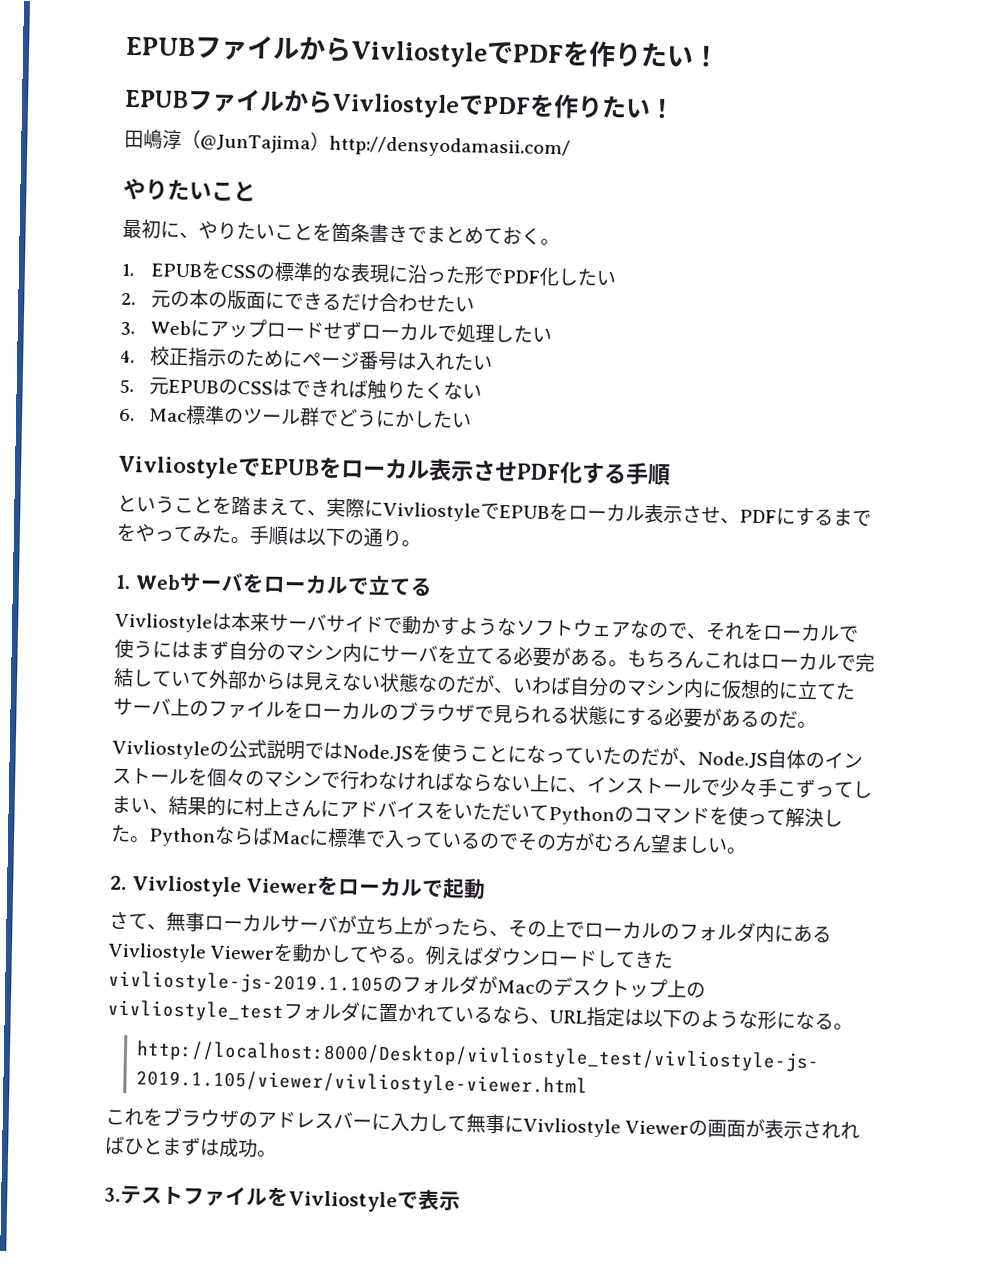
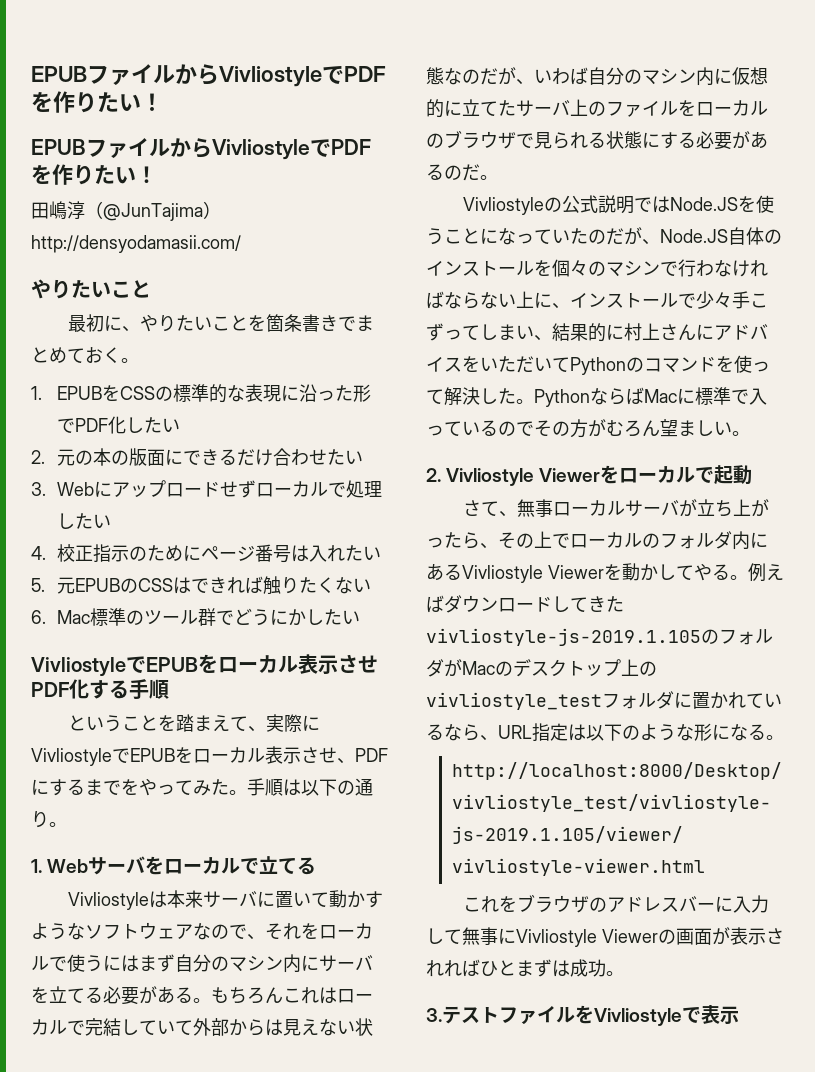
[326,614,403,634] サイドで -> [256,891,329,908] に置いて

